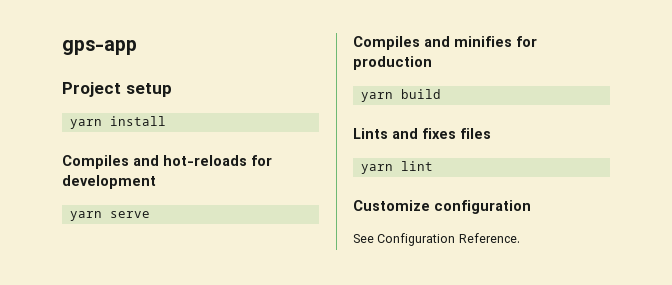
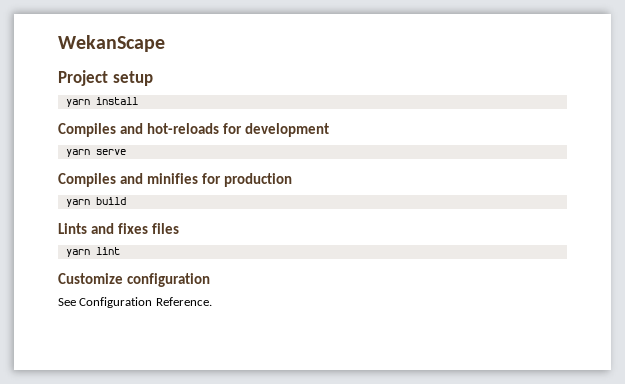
[62,40,137,55] gps-app -> [58,35,165,52] WekanScape

